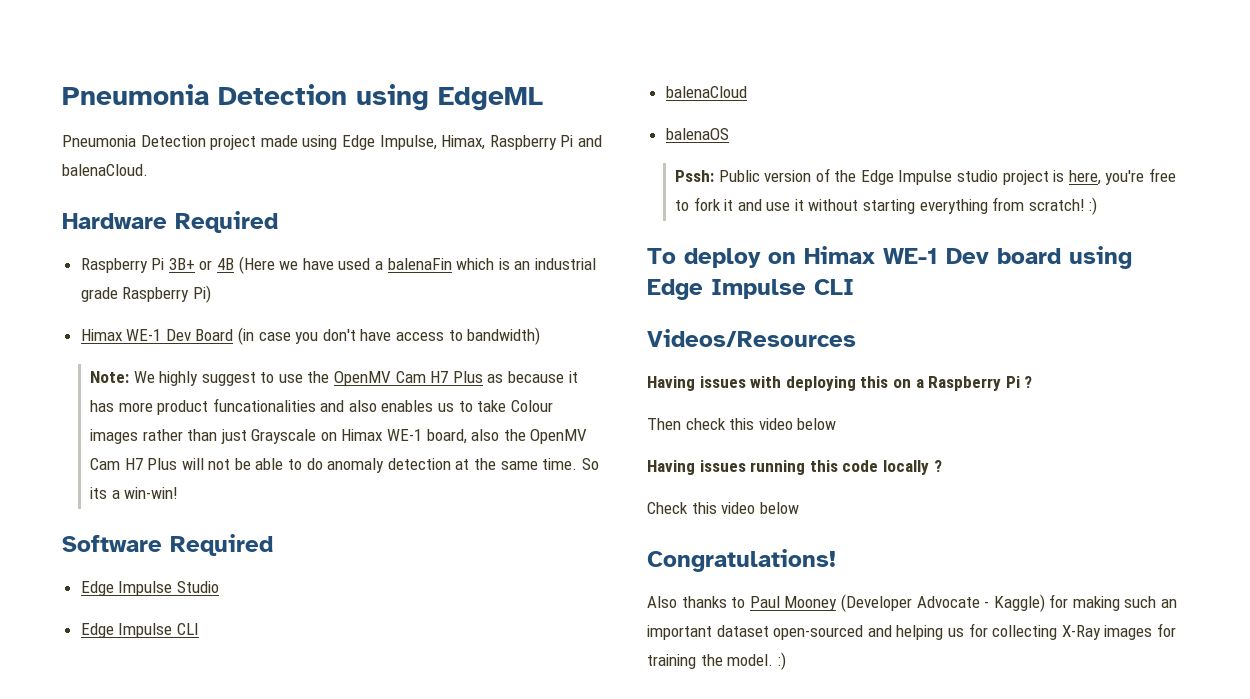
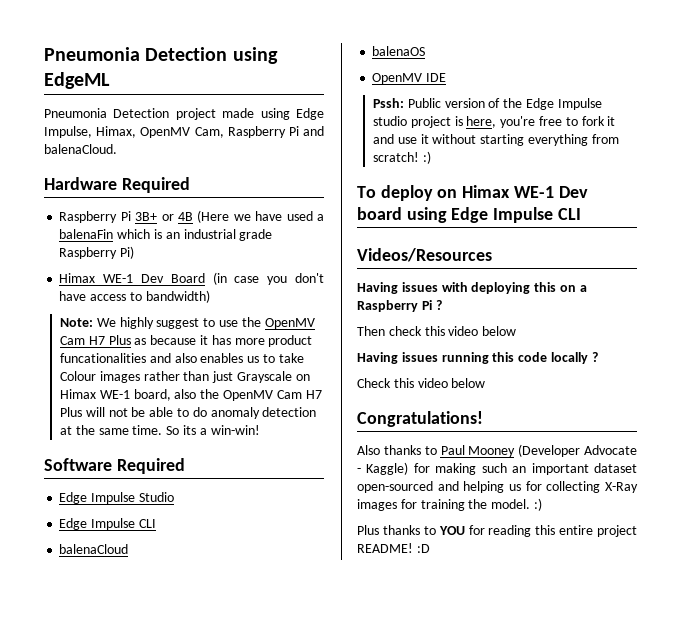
(486, 142) none -> [140,127,224,138] OpenMV Cam,
(729, 134) none -> [372,73,447,84] // OpenMV IDE
(786, 661) none -> [357,525,637,537] [357,543,430,553] // Plus thanks to YOU for reading this entire project README! :D

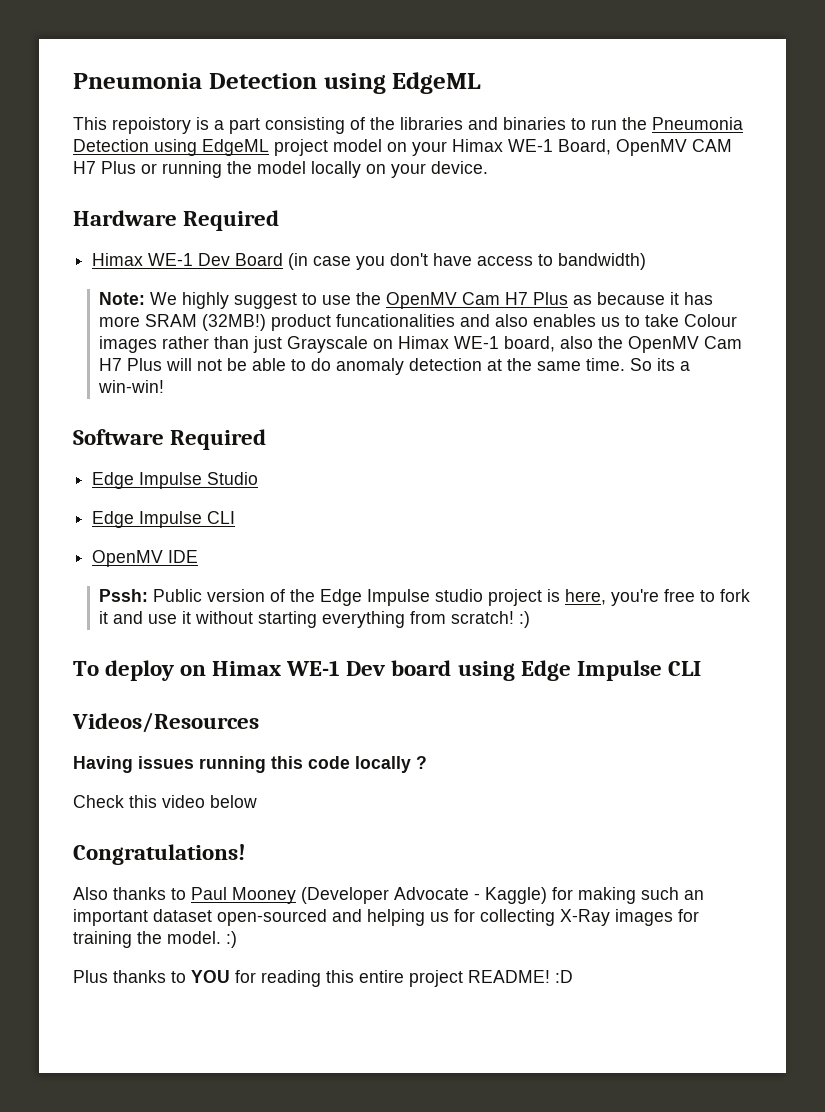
[44,108,324,120] [44,126,324,138] [44,144,117,154] [44,177,190,193] [59,210,324,223] [59,229,273,241] [59,246,135,259] Pneumonia Detection project made using Edge Impulse, Himax, OpenMV Cam, Raspberry Pi and balenaCloud. // Hardware Required // Raspberry Pi 3B+ or 4B (Here we have used a balenaFin which is an industrial grade Raspberry Pi) -> [73,117,743,134] [73,139,732,156] [73,161,488,178] [73,210,280,231] This repoistory is a part consisting of the libraries and binaries to run the Pneumonia Detection using EdgeML project model on your Himax WE-1 Board, OpenMV CAM H7 Plus or running the model locally on your device. // Hardware Required
(265, 341) none -> [145,314,267,331] SRAM (32MB!)
[59,544,129,554] [372,46,426,56] // balenaCloud // balenaOS -> (236, 517) none
[357,282,587,294] [357,300,442,312] [357,326,517,336] // Having issues with deploying this on a Raspberry Pi ? // Then check this video below -> (259, 722) none

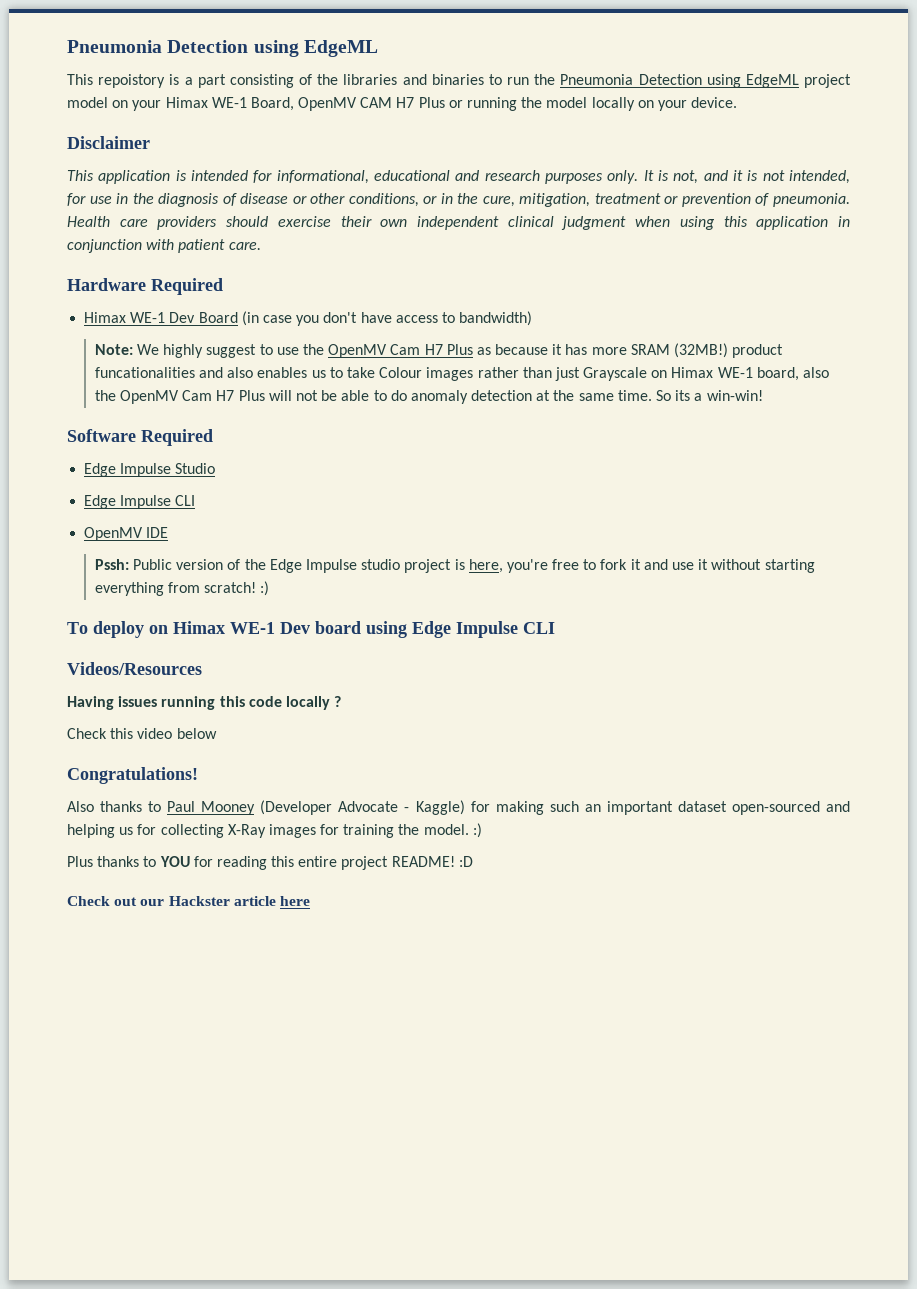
(488, 167) none -> [67,136,150,149] [67,170,851,184] [67,193,850,207] [67,216,850,230] [67,239,261,253] // Disclaimer // This application is intended for informational, educational and research purposes only. It is not, and it is not intended, for use in the diagnosis of disease or other conditions, or in the cure, mitigation, treatment or prevention of pneumonia. Health care providers should exercise their own independent clinical judgment when using this application in conjunction with patient care.
(573, 976) none -> [67,896,310,906] // Check out our Hackster article here

